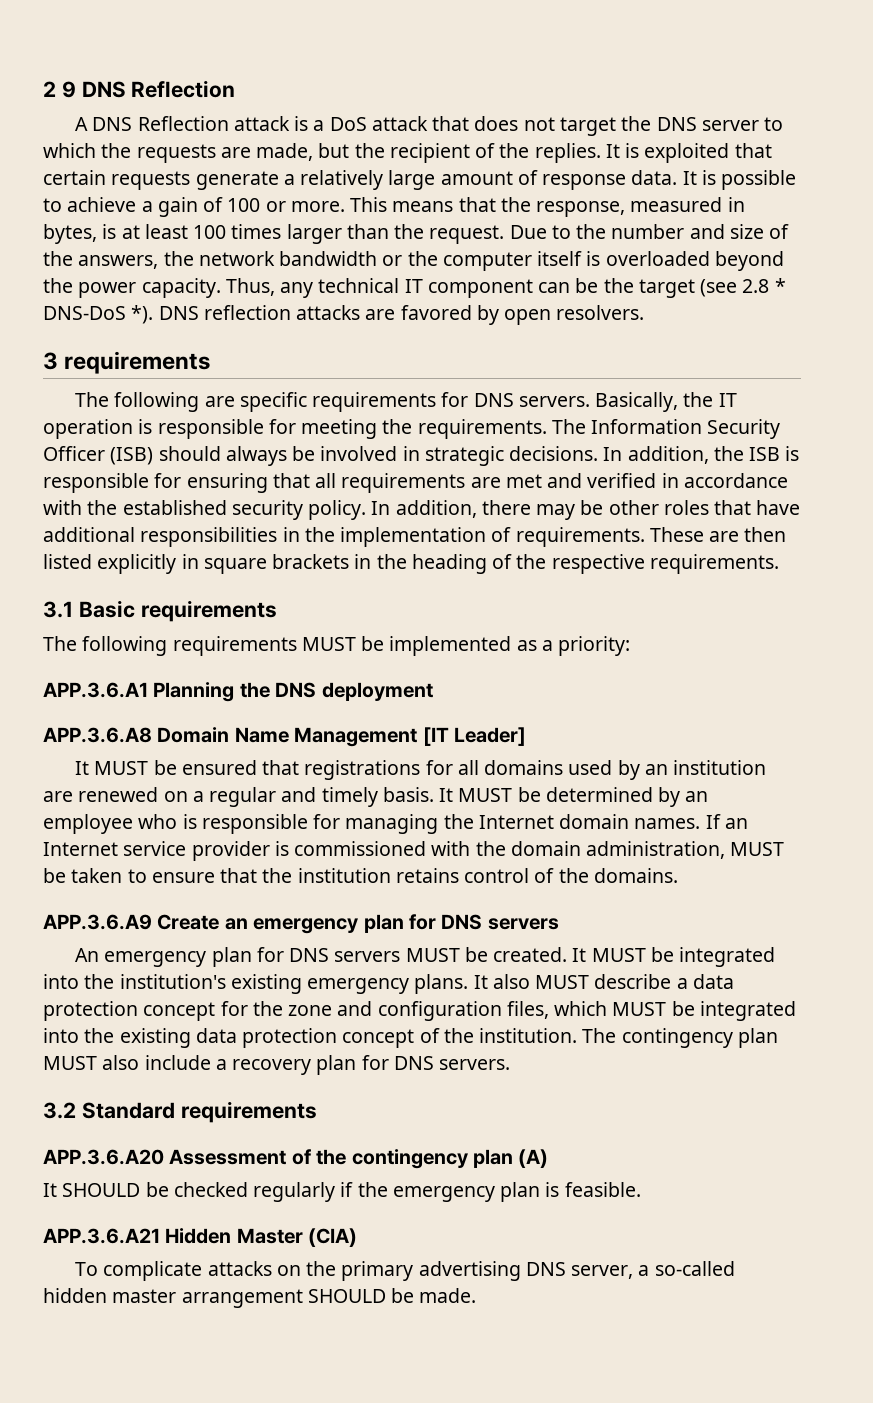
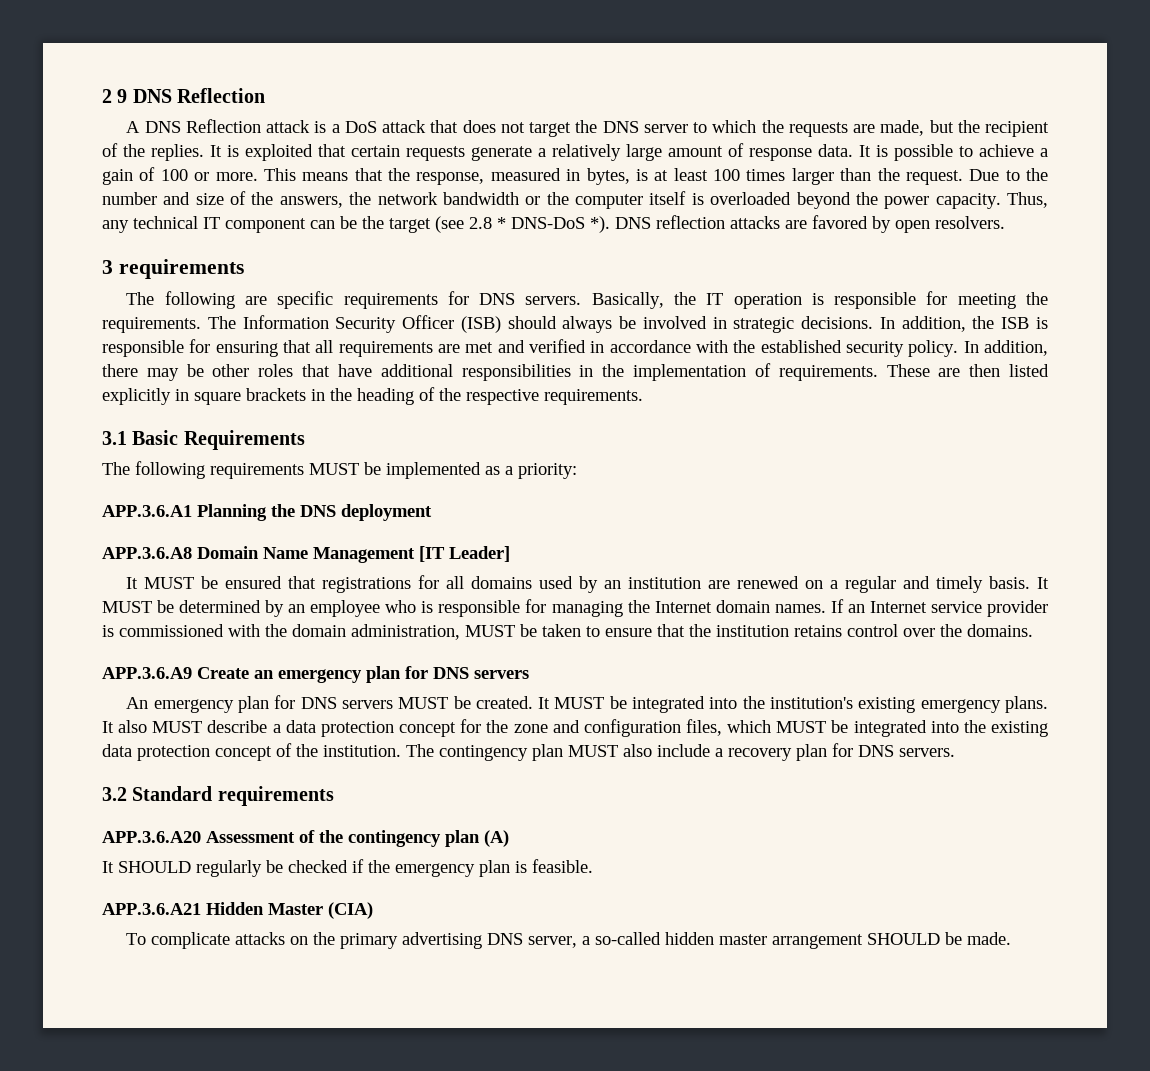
[140,600,277,622] requirements -> [183,430,305,450] Requirements
[534,868,555,883] of -> [903,628,935,637] over
(141, 1190) none -> [196,860,262,877] regularly
[253,1182,336,1202] regularly -> (348, 866) none

